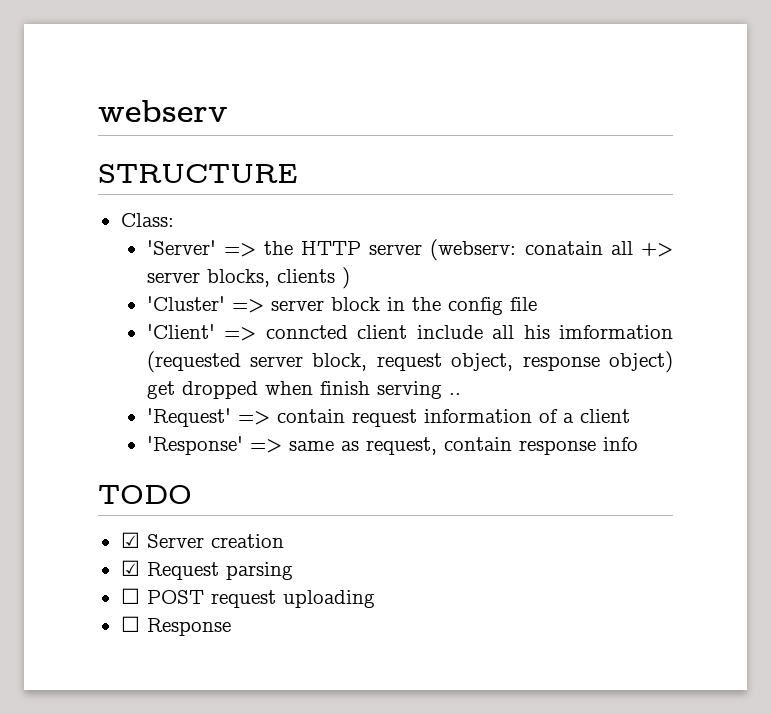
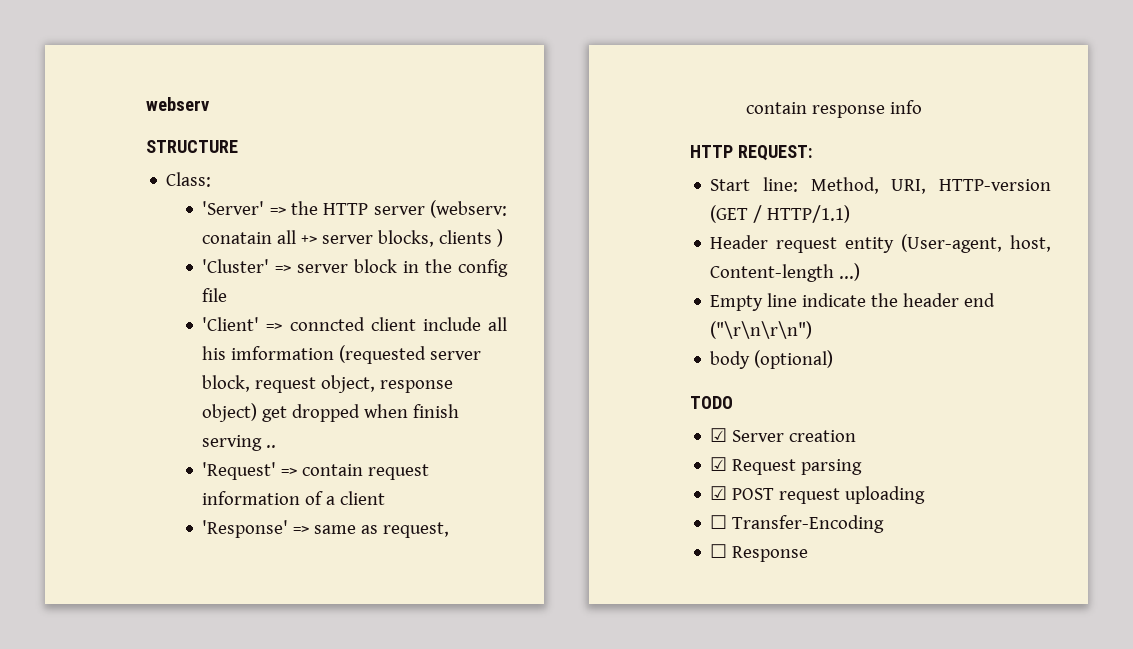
(638, 444) none -> [690,145,812,161] [710,177,1051,194] [710,205,851,223] [710,234,1051,253] [710,263,861,282] [710,293,996,311] [710,321,813,339] [710,350,834,369] // HTTP REQUEST: // Start line: Method, URI, HTTP-version (GET / HTTP/1.1) // Header request entity (User-agent, host, Content-length ...) // Empty line indicate the header end ("\r\n\r\n") // body (optional)
[120,588,140,604] ☐ -> [710,486,728,500] ☑
(375, 599) none -> [710,515,885,533] // ☐ Transfer-Encoding

